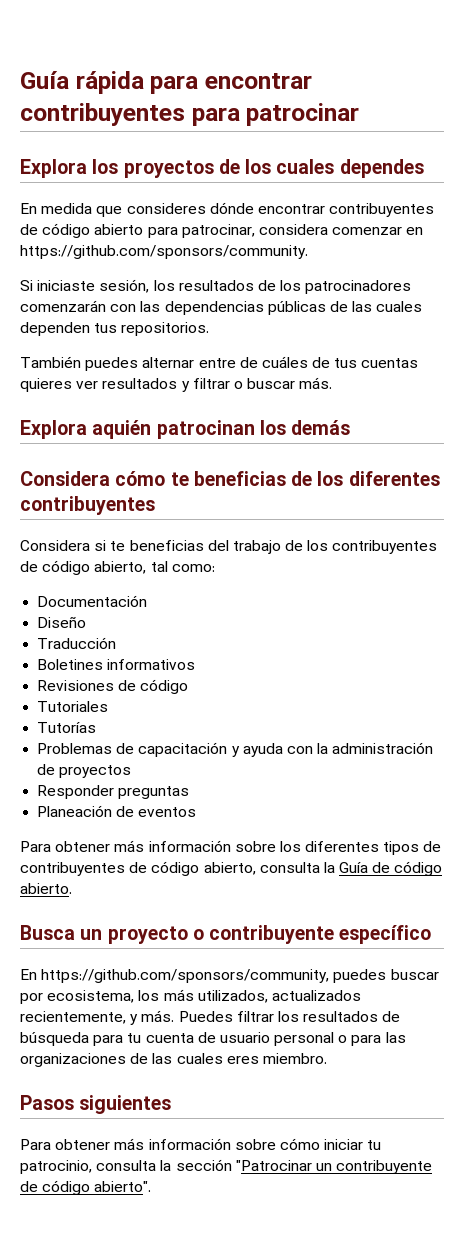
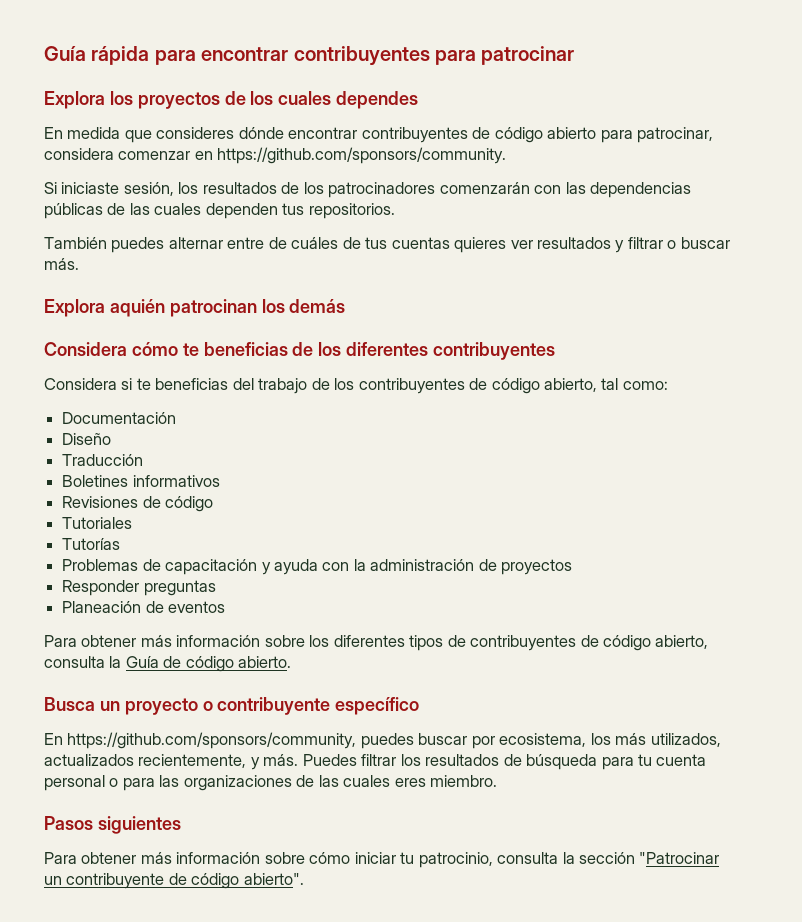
[197,1032,270,1043] de usuario -> (707, 760) none

